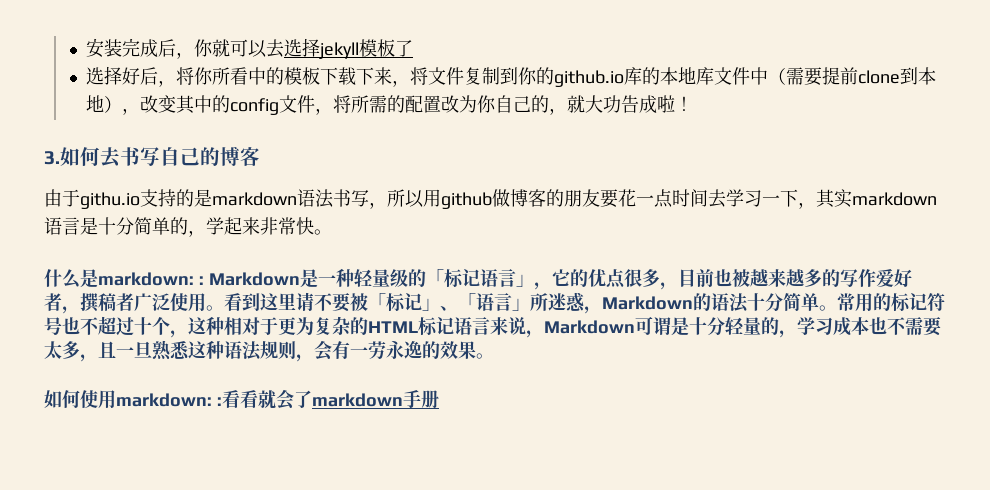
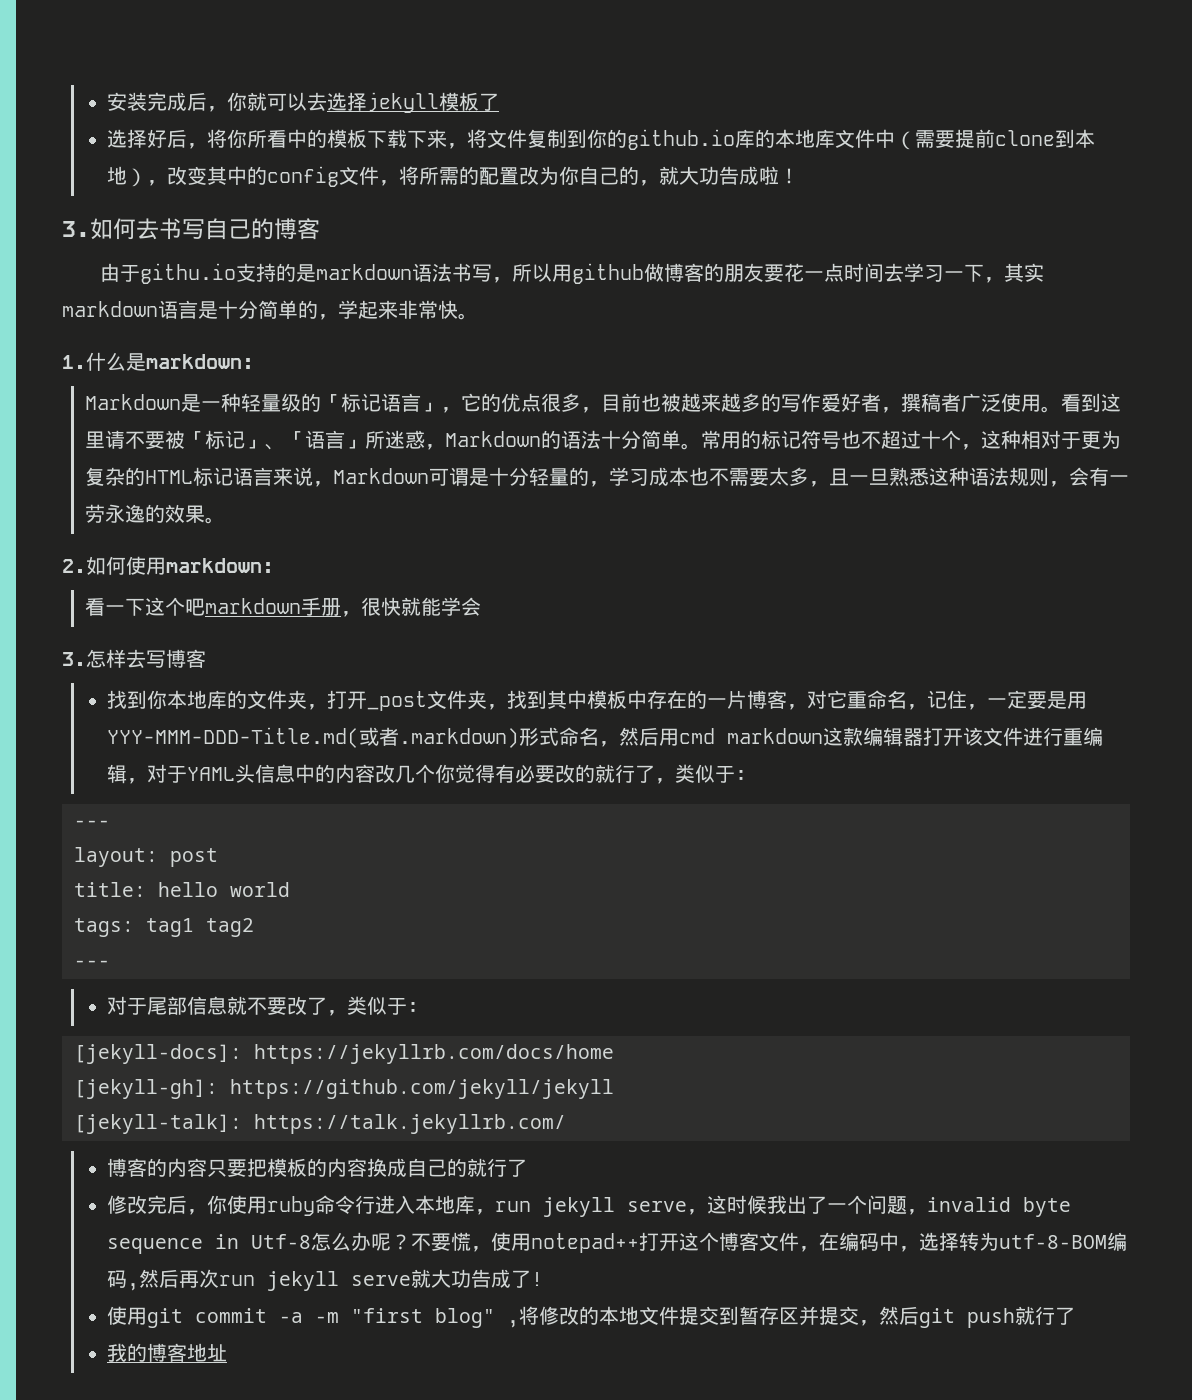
(332, 232) none -> [62,355,86,369] 1.
[198,276,204,285] : -> (254, 361) //
(494, 356) none -> [62,559,86,573] 2.
[216,389,439,410] :看看就会了markdown手册 -> [84,597,481,617] [62,649,206,668] [106,690,1087,711] [106,727,1103,748] [106,764,747,784] [74,820,110,827] [74,847,218,867] [74,882,290,897] [74,918,254,937] [74,960,110,967] [106,996,419,1016] [74,1044,614,1064] [74,1079,614,1099] [74,1114,566,1134] [106,1158,527,1177] [106,1195,1071,1217] [106,1232,1127,1254] [106,1269,543,1291] [106,1306,1075,1328] [106,1343,227,1362] // 看一下这个吧markdown手册，很快就能学会 // 3.怎样去写博客 // 找到你本地库的文件夹，打开_post文件夹，找到其中模板中存在的一片博客，对它重命名，记住，一定要是用YYY-MMM-DDD-Title.md(或者.markdown)形式命名，然后用cmd markdown这款编辑器打开该文件进行重编辑，对于YAML头信息中的内容改几个你觉得有必要改的就行了，类似于: // --- // layout: post // title: hello world // tags: tag1 tag2 // --- // 对于尾部信息就不要改了，类似于: // [jekyll-docs]: https://jekyllrb.com/docs/home // [jekyll-gh]: https://github.com/jekyll/jekyll // [jekyll-talk]: https://talk.jekyllrb.com/ // 博客的内容只要把模板的内容换成自己的就行了 // 修改完后，你使用ruby命令行进入本地库，run jekyll serve，这时候我出了一个问题，invalid byte sequence in Utf-8怎么办呢？不要慌，使用notepad++打开这个博客文件，在编码中，选择转为utf-8-BOM编码,然后再次run jekyll serve就大功告成了! // 使用git commit -a -m "first blog" ,将修改的本地文件提交到暂存区并提交，然后git push就行了 // 我的博客地址

